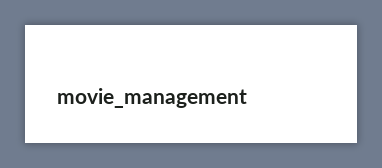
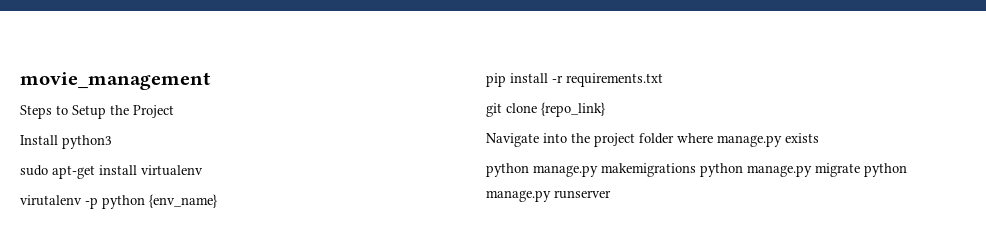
(247, 98) none -> [20,105,174,119] [20,135,112,149] [20,165,203,179] [20,194,217,209] [486,73,663,87] [486,102,605,117] [486,133,819,147] [486,163,907,177] [486,190,611,202] // Steps to Setup the Project // Install python3 // sudo apt-get install virtualenv // virutalenv -p python {env_name} // pip install -r requirements.txt // git clone {repo_link} // Navigate into the project folder where manage.py exists // python manage.py makemigrations python manage.py migrate python manage.py runserver

